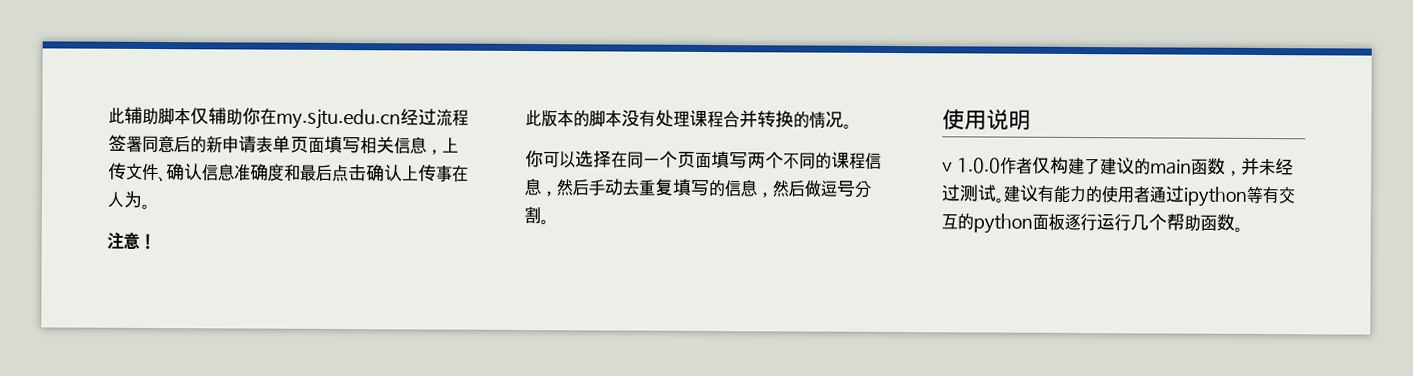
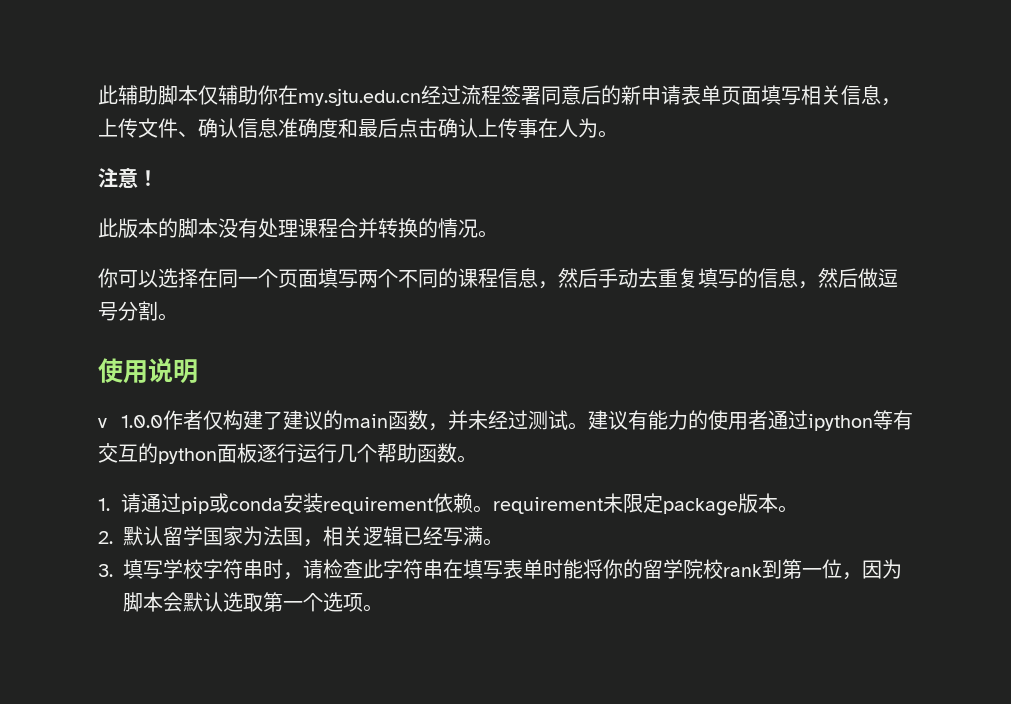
(1243, 229) none -> [98,493,799,516] [98,526,503,547] [98,559,902,580] [123,592,383,612] // 1.请通过pip或conda安装requirement依赖。requirement未限定package版本。 // 2.默认留学国家为法国，相关逻辑已经写满。 // 3.填写学校字符串时，请检查此字符串在填写表单时能将你的留学院校rank到第一位，因为脚本会默认选取第一个选项。

